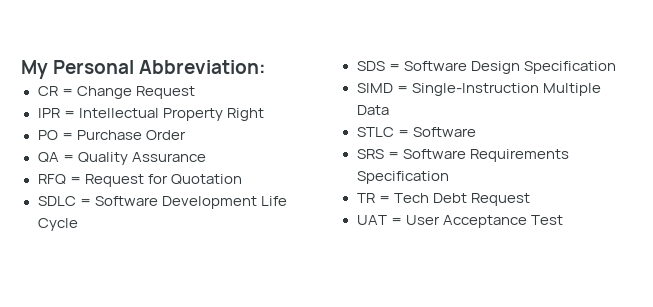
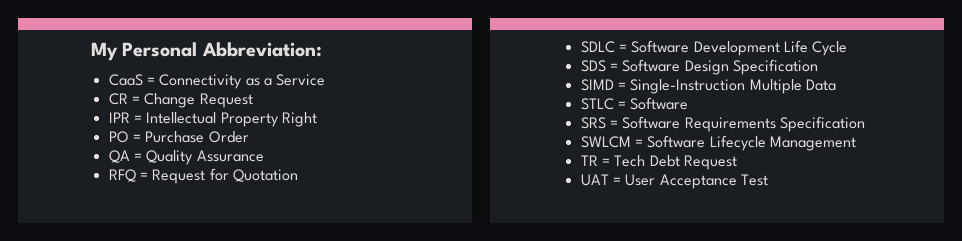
(267, 67) none -> [108,74,326,89] // CaaS = Connectivity as a Service
(449, 177) none -> [580,135,856,151] // SWLCM = Software Lifecycle Management

